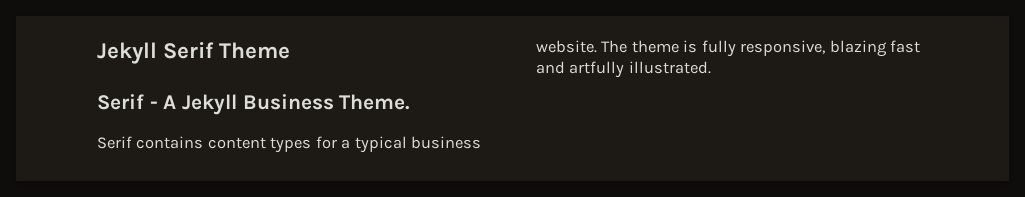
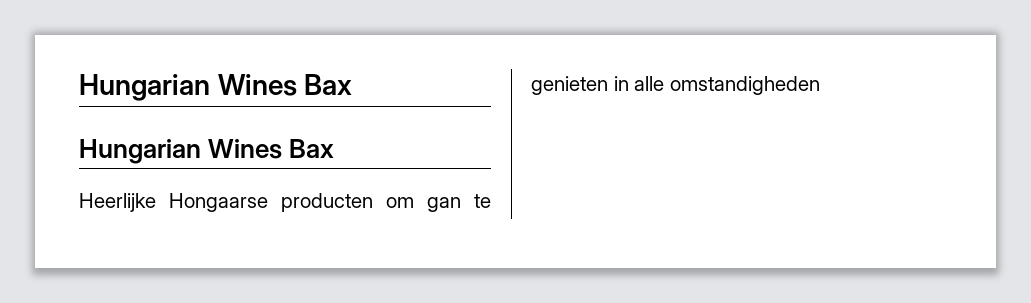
[97,42,291,64] [97,94,411,115] [97,136,482,153] [536,40,921,57] [536,61,711,78] Jekyll Serif Theme // Serif - A Jekyll Business Theme. // Serif contains content types for a typical business website. The theme is fully responsive, blazing fast and artfully illustrated. -> [79,74,353,101] [79,139,335,164] [79,193,491,212] [531,76,820,95] Hungarian Wines Bax // Hungarian Wines Bax // Heerlijke Hongaarse producten om gan te genieten in alle omstandigheden

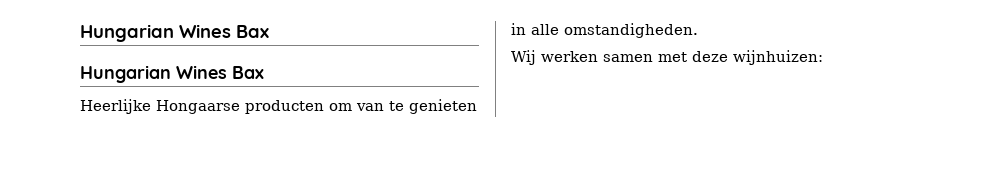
[427,197,461,212] gan -> [356,103,384,111] van
[669,76,820,95] omstandigheden -> [564,23,698,38] [511,50,823,65] omstandigheden. // Wij werken samen met deze wijnhuizen:

